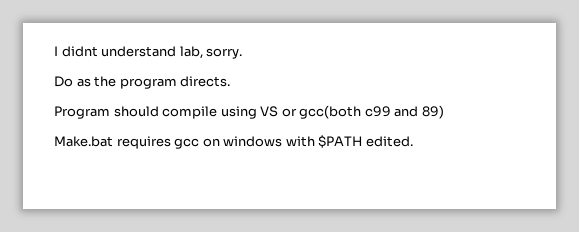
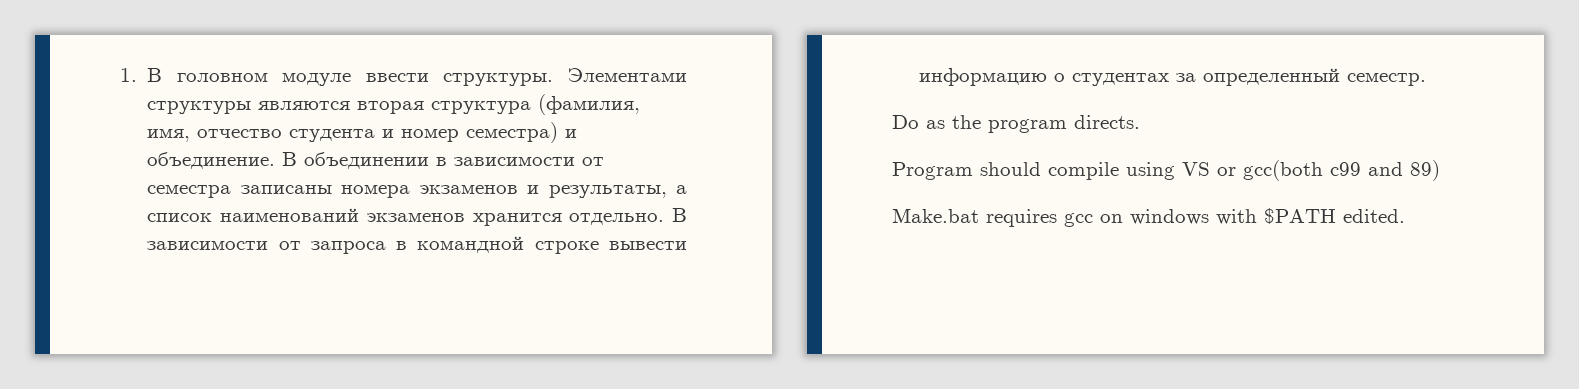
[54,46,243,59] I didnt understand lab, sorry. -> [120,68,687,86] [147,94,641,115] [147,122,578,143] [147,152,605,169] [147,185,687,198] [147,208,687,226] [147,236,687,254] [919,68,1427,86] 1. В головном модуле ввести структуры. Элементами структуры являются вторая структура (фамилия, имя, отчество студента и номер семестра) и объединение. В объединении в зависимости от семестра записаны номера экзаменов и результаты, а список наименований экзаменов хранится отдельно. В зависимости от запроса в командной строке вывести информацию о студентах за определенный семестр.

